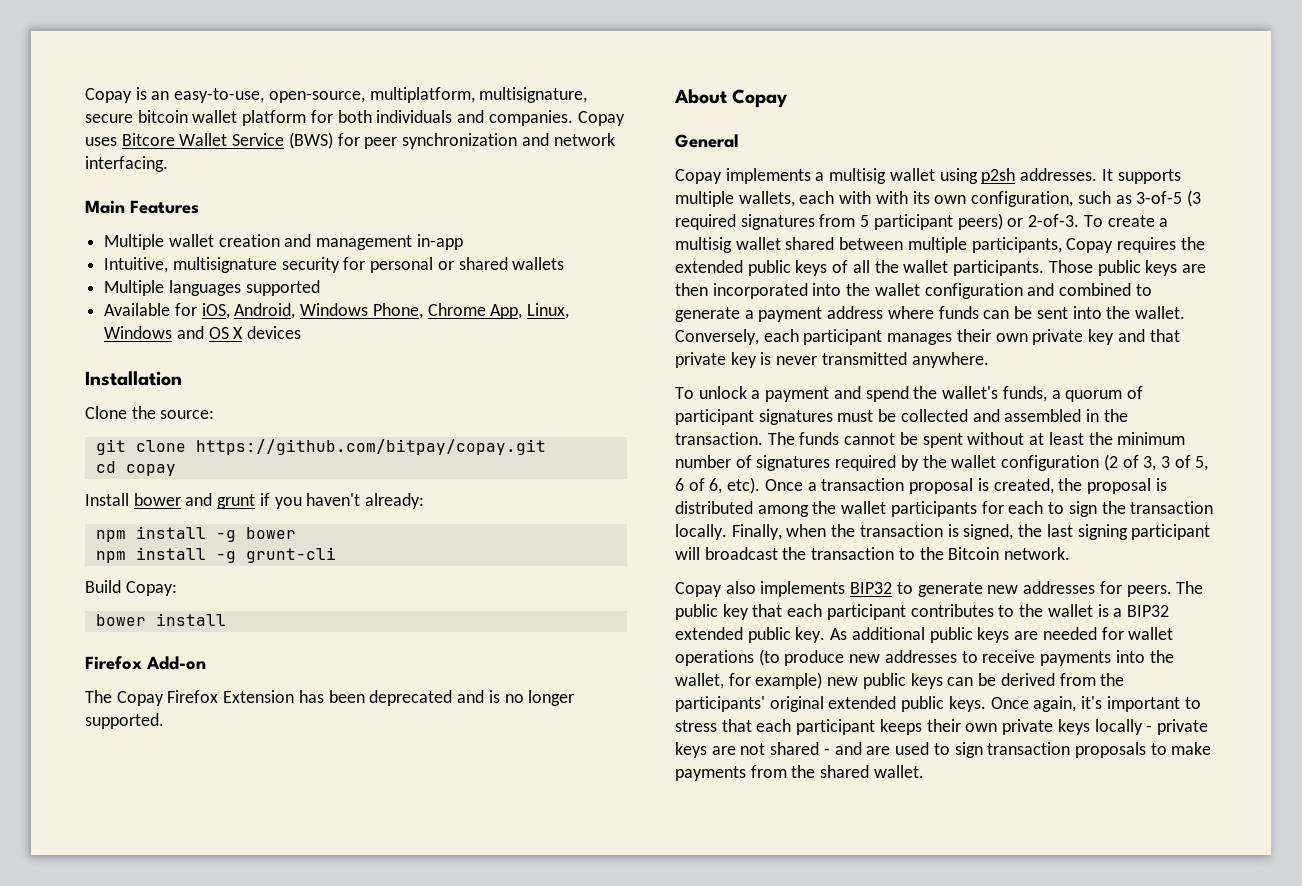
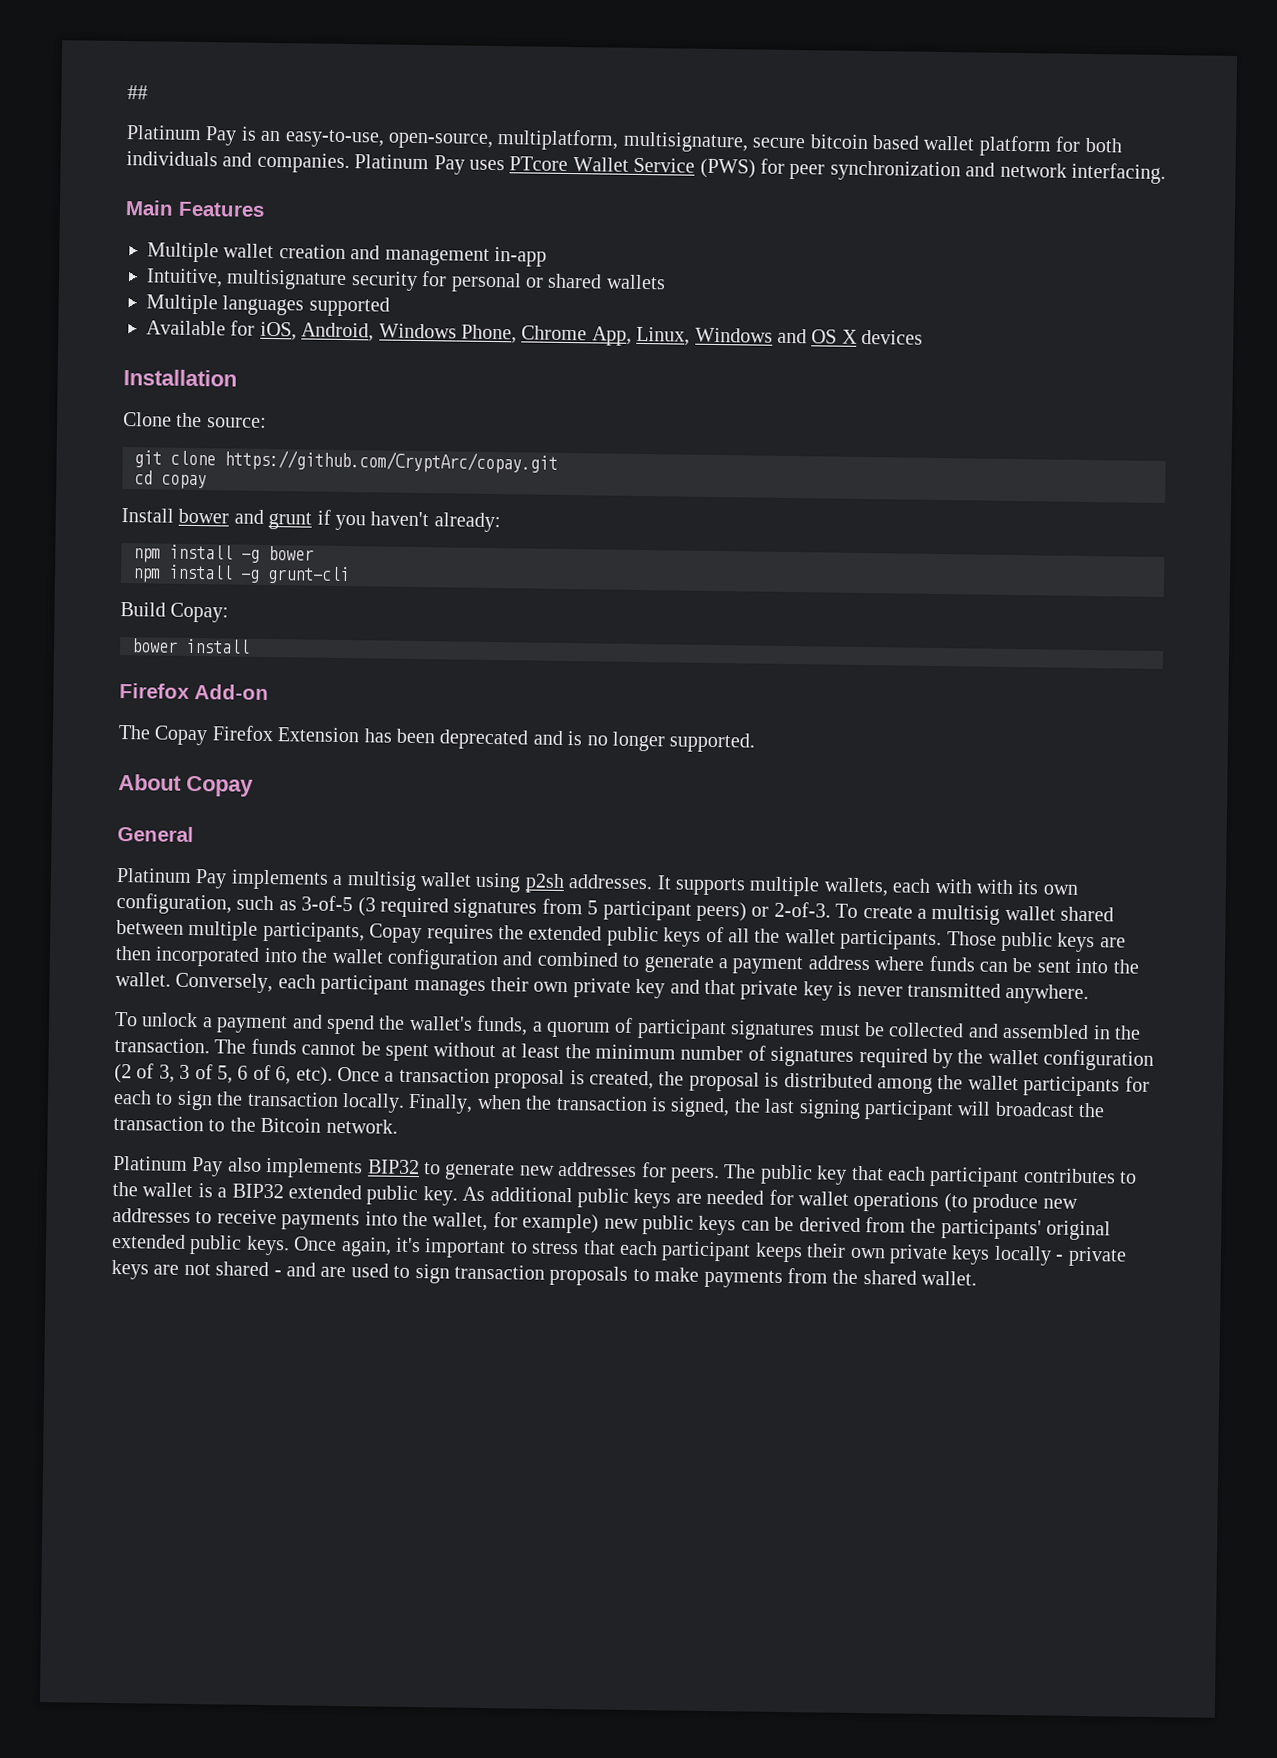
[85,88,132,103] Copay -> [127,85,148,100] [126,125,238,146] ## // Platinum Pay
(188, 116) none -> [871,135,920,150] based
[577,111,625,126] [85,133,175,146] Copay uses Bitcore -> [354,154,569,175] Platinum Pay uses PTcore
[288,132,333,149] (BWS) -> [699,158,756,179] (PWS)
[195,439,546,455] https://github.com/bitpay/copay.git -> [224,449,558,474] https://github.com/CryptArc/copay.git
[675,169,722,184] Copay -> [116,867,228,889] Platinum Pay
[675,582,722,597] Copay -> [113,1155,224,1177] Platinum Pay

